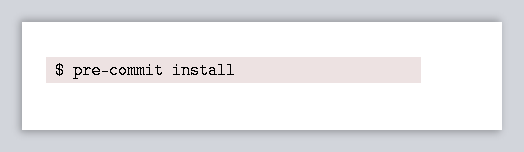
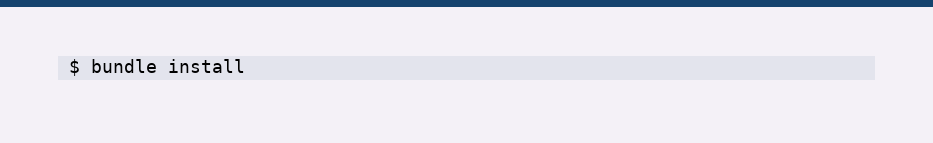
[73,62,164,79] pre-commit -> [91,59,158,73] bundle

